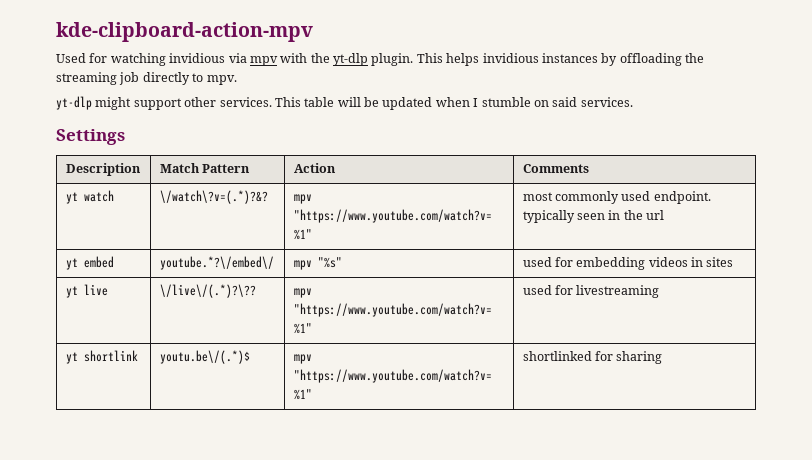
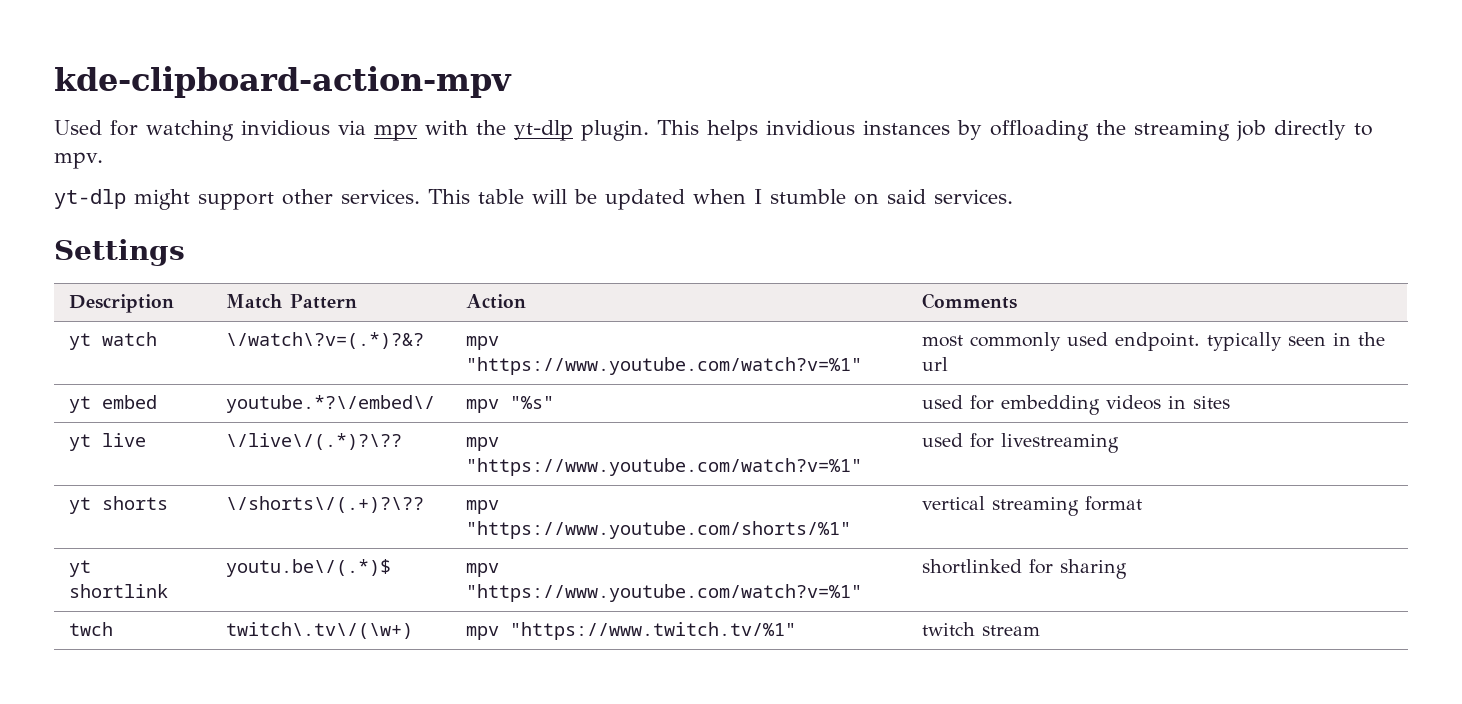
(660, 291) none -> [69,496,169,514] [226,496,425,513] [466,500,500,514] [466,521,852,539] [922,496,1143,516] // yt shorts | \/shorts\/(.+)?\?? | mpv "https://www.youtube.com/shorts/%1" | vertical streaming format
(663, 357) none -> [69,622,114,636] [226,622,414,639] [466,622,797,640] [922,622,1041,636] // twch | twitch\.tv\/(\w+) | mpv "https://www.twitch.tv/%1" | twitch stream

